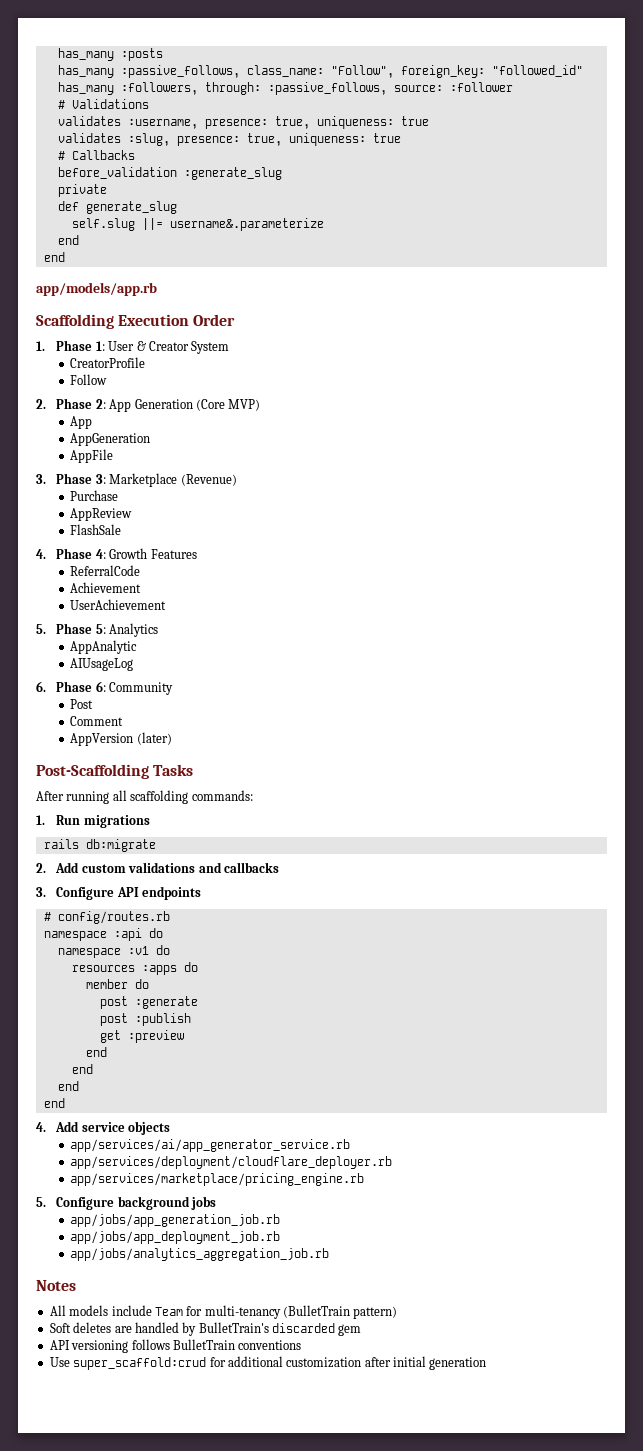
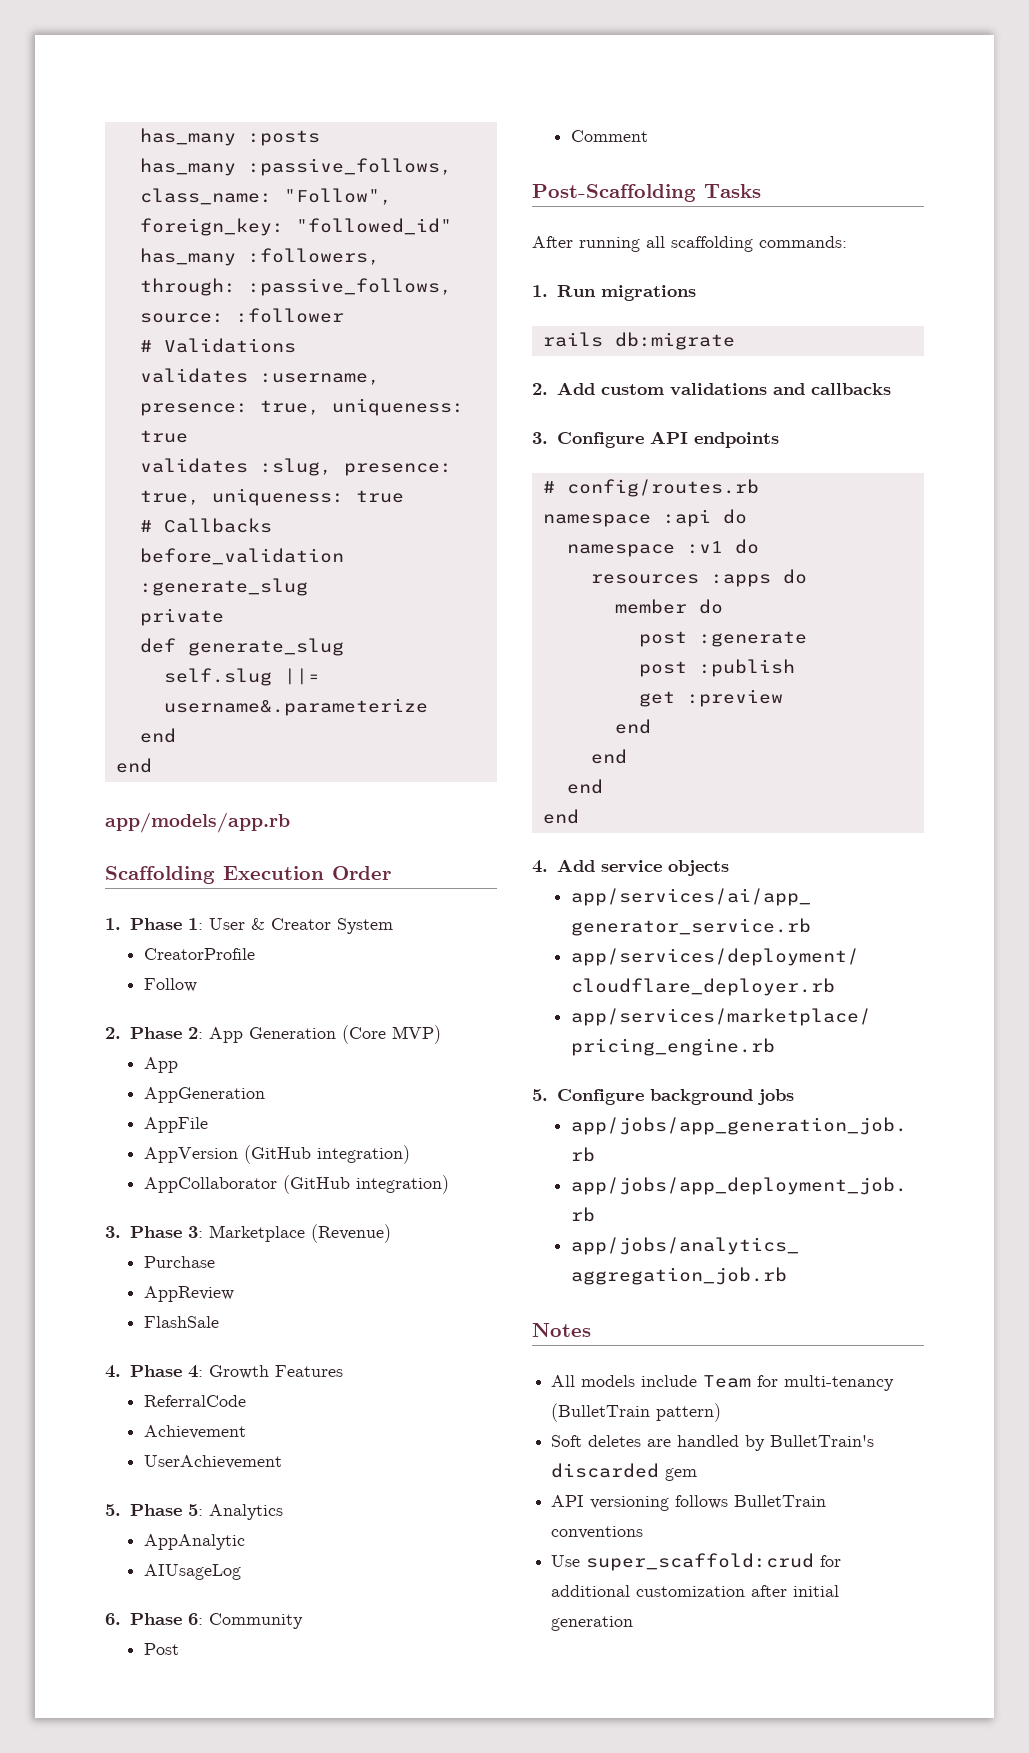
(114, 456) none -> [143,1145,410,1164] [143,1175,449,1194] // AppVersion (GitHub integration) // AppCollaborator (GitHub integration)
[70,732,172,746] // AppVersion (later) -> (648, 136) none

